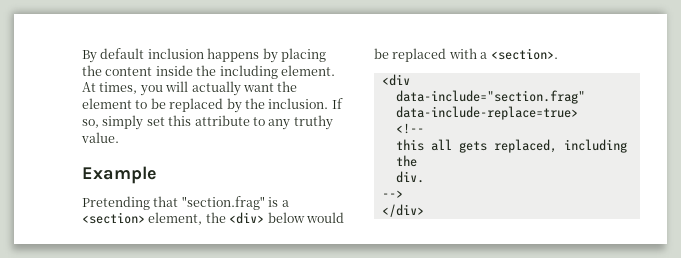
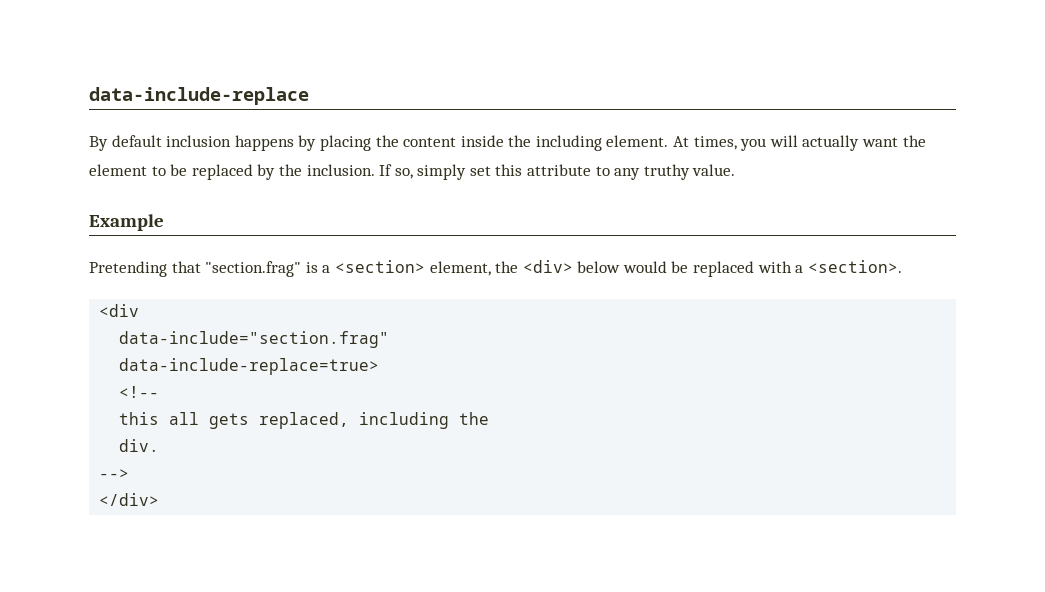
(82, 56) none -> [89,87,309,105] data-include-replace //

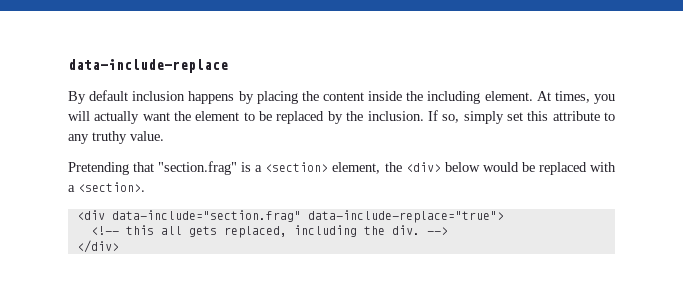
[89,214,164,231] // Example -> (164, 136) none
(140, 310) // -> (105, 215) none
[119,358,380,375] // data-include-replace=true> -> [307,210,504,223] data-include-replace="true">
(160, 392) // -> (119, 230) none
(490, 418) // -> (385, 230) none
(160, 445) // -> (420, 230) none

